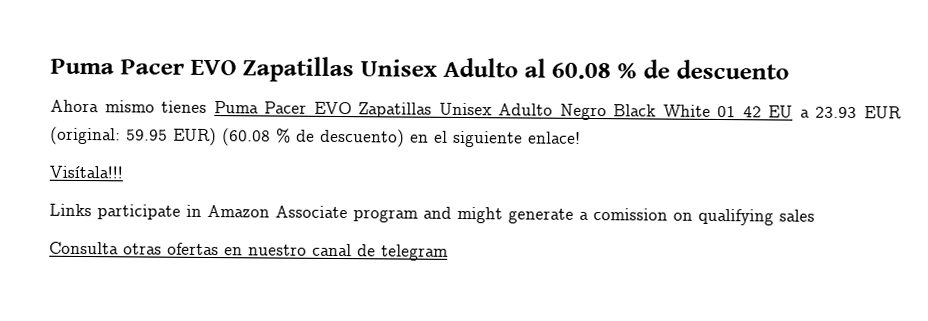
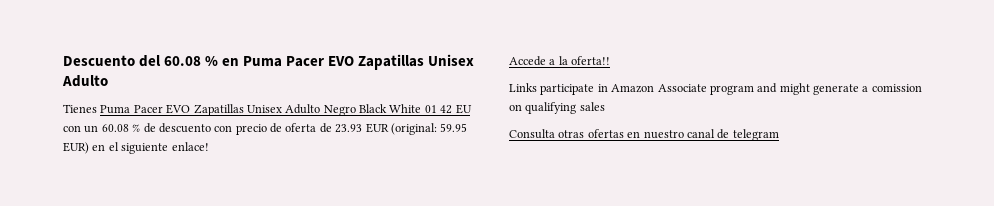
[50,56,789,83] [50,99,208,113] Puma Pacer EVO Zapatillas Unisex Adulto al 60.08 % de descuento // Ahora mismo tienes -> [63,54,475,70] [62,75,108,87] [63,104,97,113] Descuento del 60.08 % en Puma Pacer EVO Zapatillas Unisex Adulto // Tienes
[799,109,810,118] a -> [63,123,332,135] con un 60.08 % de descuento con precio de oferta de
[222,128,405,148] (60.08 % de descuento) -> (89, 148) none
[49,165,123,179] Visítala!!! -> [509,56,611,66] Accede a la oferta!!

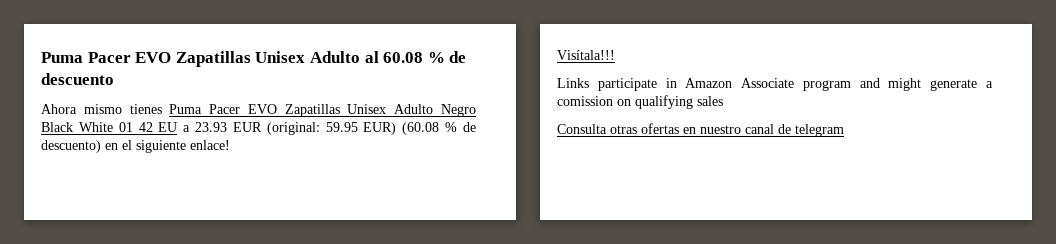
[63,54,475,70] [62,75,108,87] [63,104,97,113] Descuento del 60.08 % en Puma Pacer EVO Zapatillas Unisex Adulto // Tienes -> [41,51,467,67] [41,73,114,85] [41,104,162,114] Puma Pacer EVO Zapatillas Unisex Adulto al 60.08 % de descuento // Ahora mismo tienes
[63,123,332,135] con un 60.08 % de descuento con precio de oferta de -> [183,125,191,132] a
(89, 148) none -> [402,122,477,135] [41,140,101,153] (60.08 % de descuento)
[509,56,611,66] Accede a la oferta!! -> [557,50,615,60] Visítala!!!

